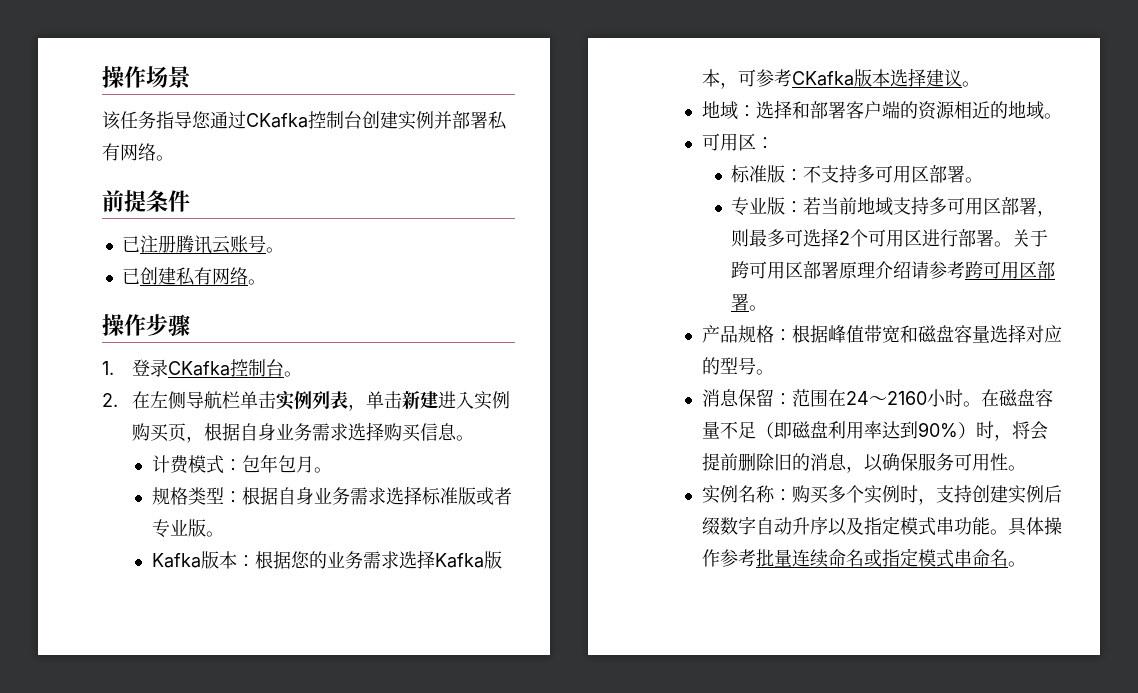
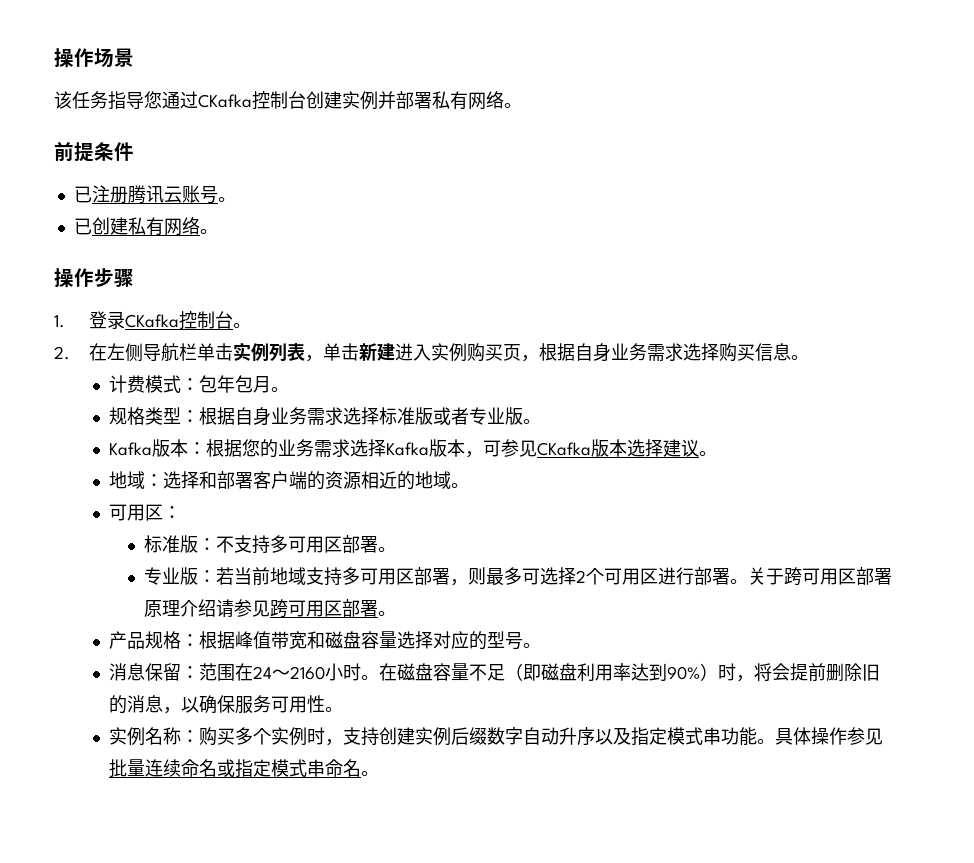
[773,69,792,87] 考 -> [518,440,537,457] 见
[947,261,966,279] 考 -> [251,600,270,617] 见
[737,549,756,567] 考 -> [864,728,883,745] 见

